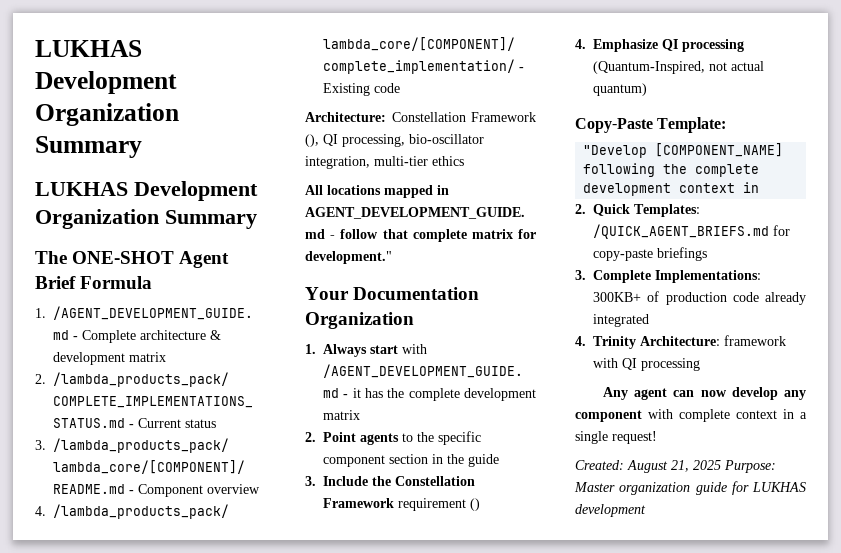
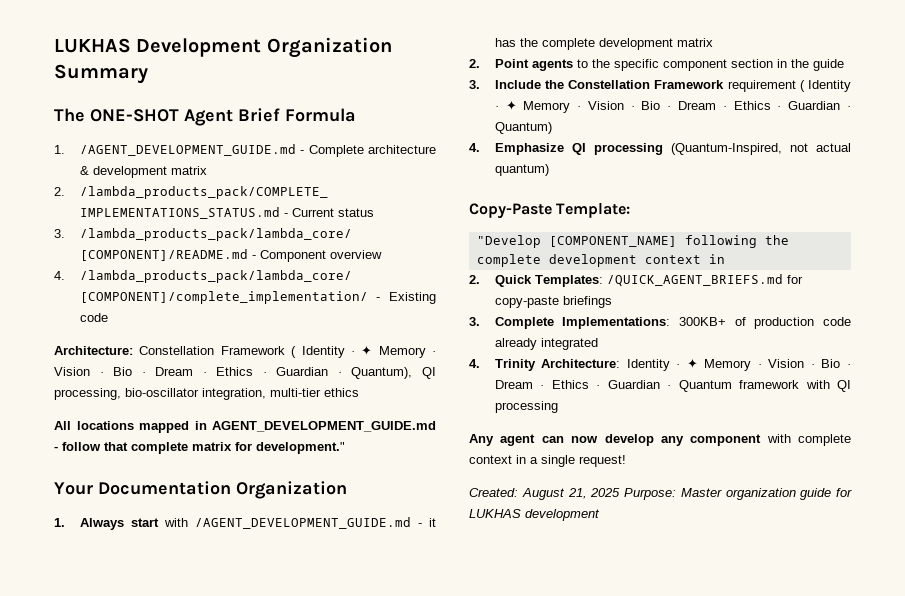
[35,40,142,57] [35,71,177,94] [35,103,179,126] [35,136,142,158] [35,181,258,201] [35,209,257,229] LUKHAS Development Organization Summary // LUKHAS Development Organization Summary -> [54,37,392,58] [54,64,148,84] LUKHAS Development Organization Summary
[305,134,319,147] (), -> [291,345,436,358] [54,367,413,379] ( Identity · ✦ Memory · Vision · Bio · Dream · Ethics · Guardian · Quantum),
[470,498,480,511] () -> [799,80,851,92] [494,100,851,113] [494,122,552,134] ( Identity · ✦ Memory · Vision · Bio · Dream · Ethics · Guardian · Quantum)
(720, 341) none -> [626,358,851,371] [494,380,732,392] Identity · ✦ Memory · Vision · Bio · Dream · Ethics · Guardian · Quantum

